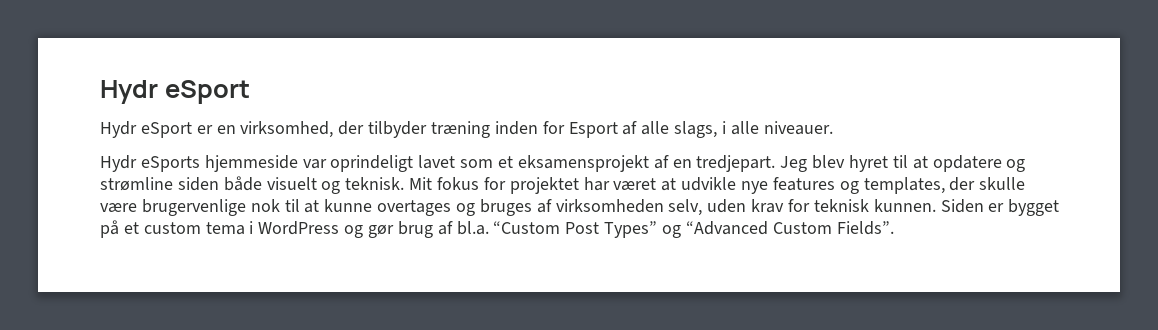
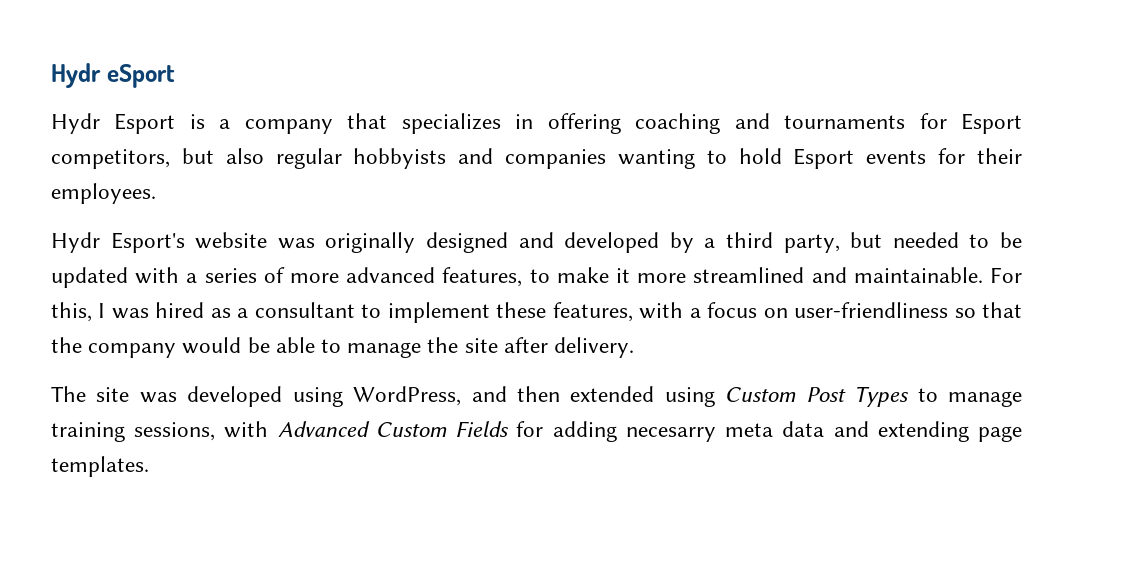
[140,121,833,138] [100,155,1026,172] [100,176,1026,194] [100,199,1060,216] [100,220,894,238] eSport er en virksomhed, der tilbyder træning inden for Esport af alle slags, i alle niveauer. // Hydr eSports hjemmeside var oprindeligt lavet som et eksamensprojekt af en tredjepart. Jeg blev hyret til at opdatere og strømline siden både visuelt og teknisk. Mit fokus for projektet har været at udvikle nye features og templates, der skulle være brugervenlige nok til at kunne overtages og bruges af virksomheden selv, uden krav for teknisk kunnen. Siden er bygget på et custom tema i WordPress og gør brug af bl.a. “Custom Post Types” og “Advanced Custom Fields”. -> [114,113,1022,134] [51,148,1022,169] [51,183,156,204] [51,232,1023,253] [51,267,1023,288] [51,302,1023,323] [51,337,635,358] [51,386,1023,407] [51,421,1023,442] [51,456,149,477] Esport is a company that specializes in offering coaching and tournaments for Esport competitors, but also regular hobbyists and companies wanting to hold Esport events for their employees. // Hydr Esport's website was originally designed and developed by a third party, but needed to be updated with a series of more advanced features, to make it more streamlined and maintainable. For this, I was hired as a consultant to implement these features, with a focus on user-friendliness so that the company would be able to manage the site after delivery. // The site was developed using WordPress, and then extended using Custom Post Types to manage training sessions, with Advanced Custom Fields for adding necesarry meta data and extending page templates.

